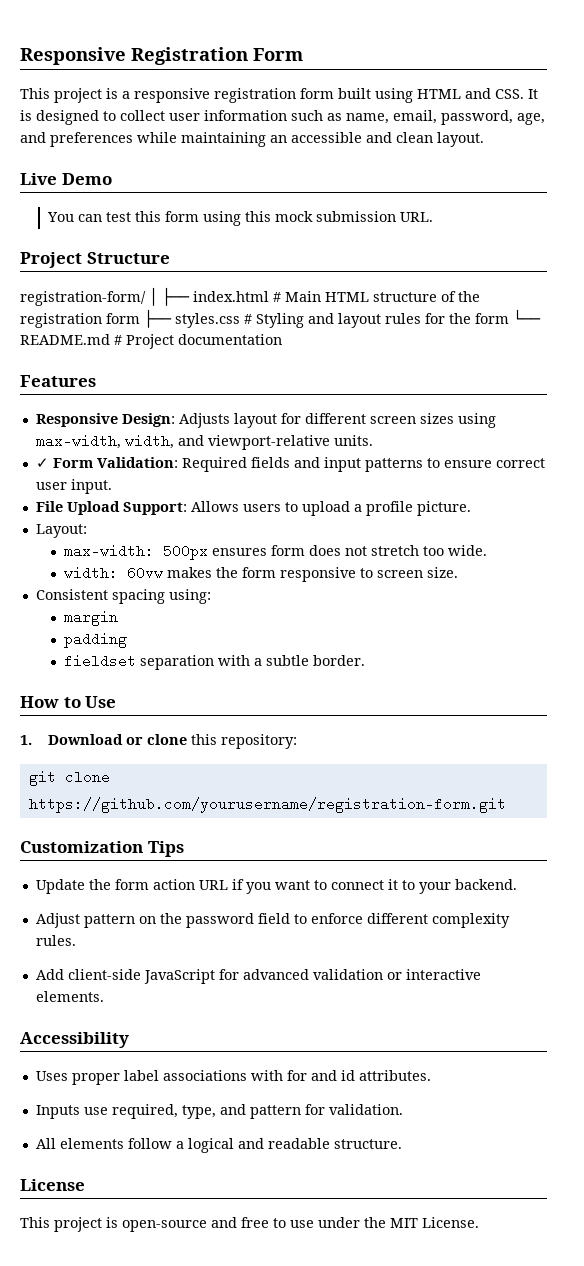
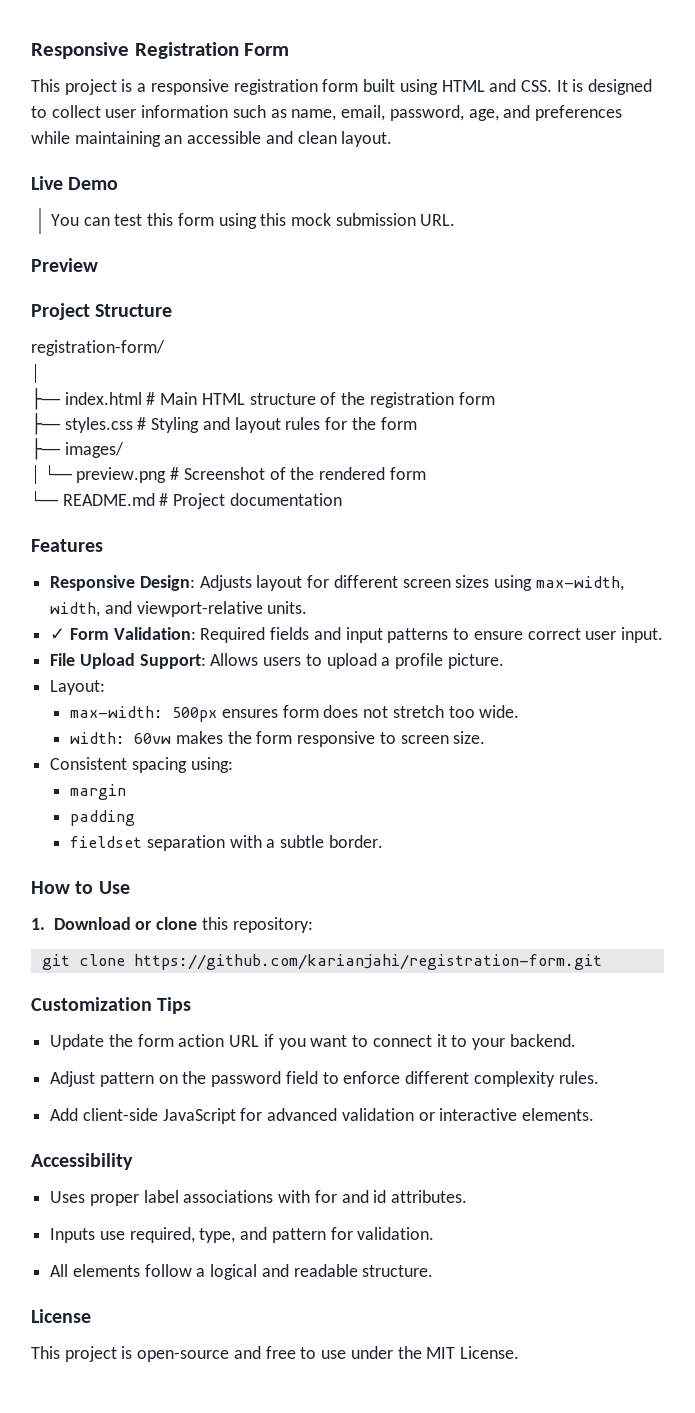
(434, 217) none -> [31,258,98,272] // Preview
[149,287,158,306] │ -> [31,364,40,383] // │ //
(140, 318) none -> (495, 398) //
(509, 318) none -> [31,438,124,460] [31,465,426,484] // ├── images/ // │ └── preview.png # Screenshot of the rendered form //
[28,797,506,813] https://github.com/yourusername/registration-form.git -> [133,954,602,970] https://github.com/karianjahi/registration-form.git

